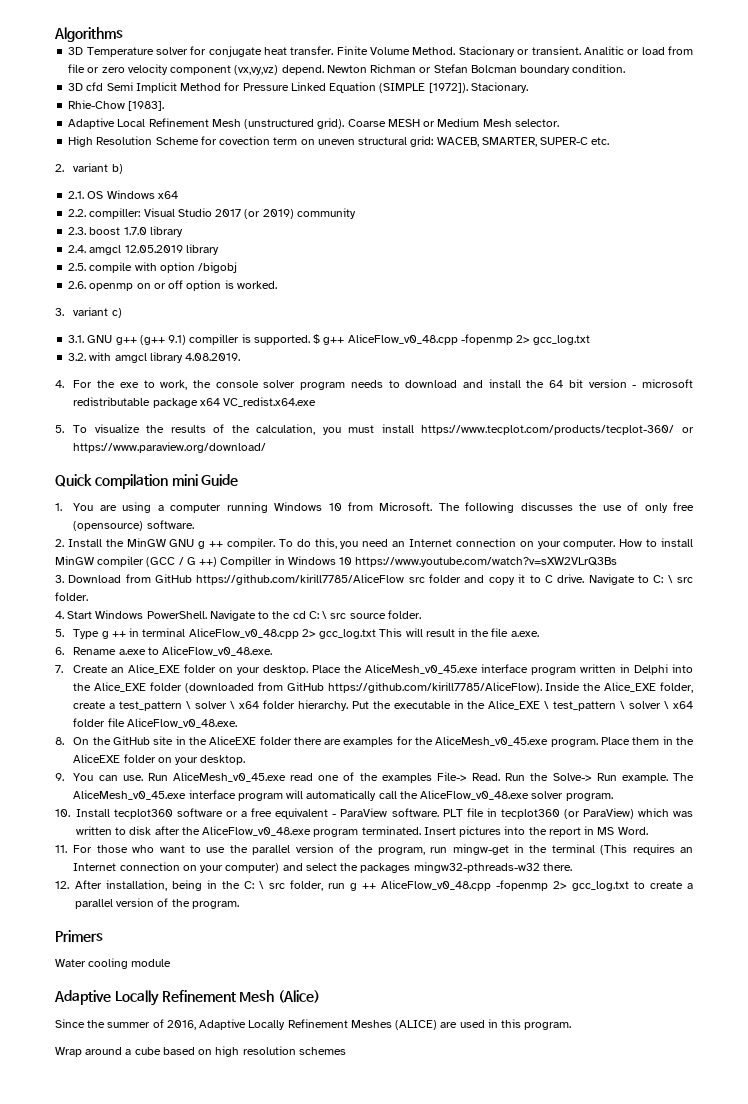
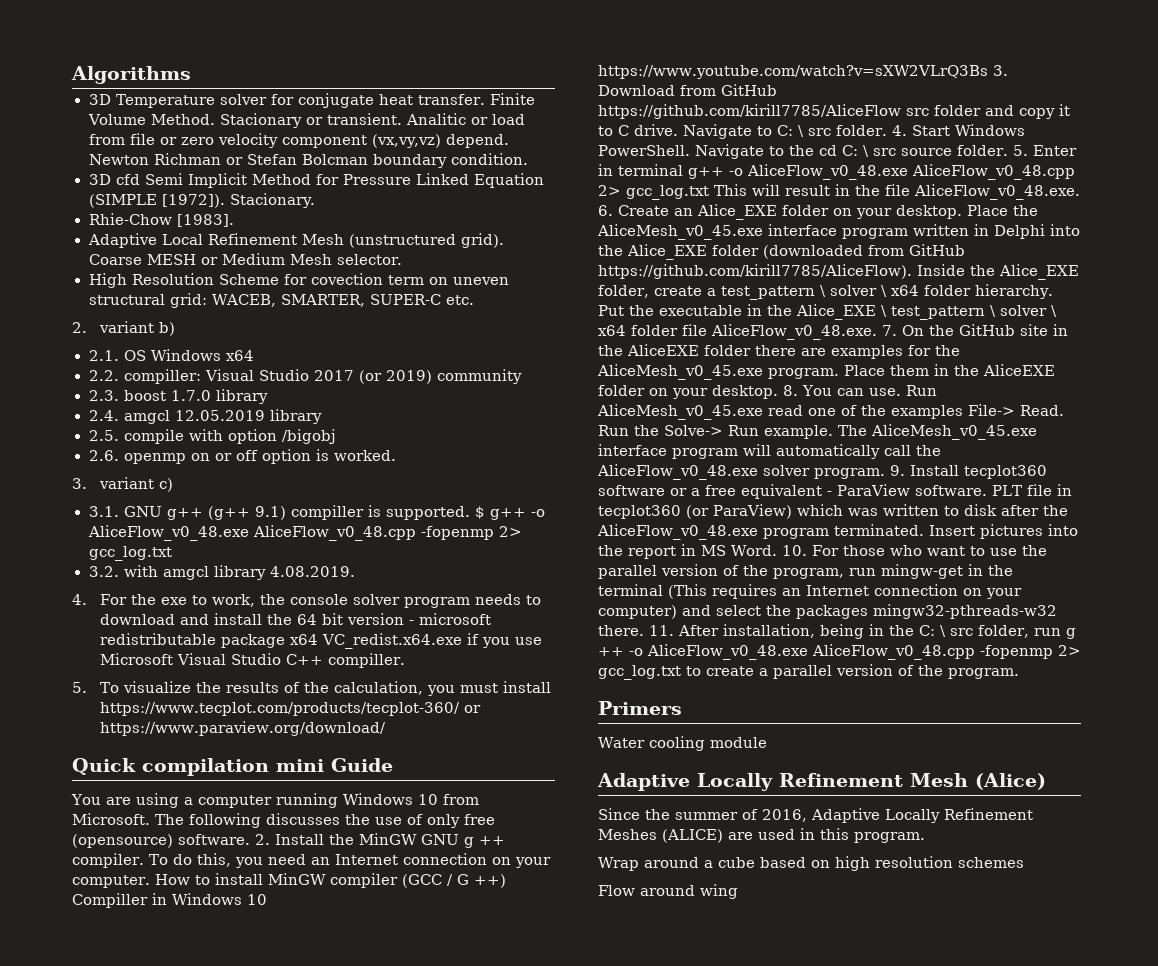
(345, 341) none -> [530,509,545,517] [87,525,249,541] -o AliceFlow_v0_48.exe
(317, 402) none -> [466,633,542,648] [99,653,405,668] if you use Microsoft Visual Studio C++ compiller.
[55,503,62,511] 1. -> (393, 765) none
(194, 524) // -> (250, 839) none
(618, 562) // -> (988, 72) none
(88, 596) // -> (887, 130) none
[55,628,186,639] // 5. Type g ++ in terminal -> [1012,145,1077,156] [598,164,908,180] 5. Enter in terminal g++ -o AliceFlow_v0_48.exe
[510,631,539,637] [55,646,273,656] [55,665,63,673] a.exe. // 6. Rename a.exe to AliceFlow_v0_48.exe. // 7. -> [914,184,1080,200] [598,205,613,216] AliceFlow_v0_48.exe. 6.
[55,737,64,745] // 8. -> [882,325,897,336] 7.
[55,773,64,781] // 9. -> [783,385,798,396] 8.
[55,809,70,817] // 10. -> [890,465,905,476] 9.
[55,845,67,853] // 11. -> [781,545,807,556] 10.
[55,881,69,889] // 12. -> [649,625,674,636] 11.
(376, 886) none -> [629,644,808,660] -o AliceFlow_v0_48.exe
(346, 1051) none -> [598,884,738,899] // Flow around wing

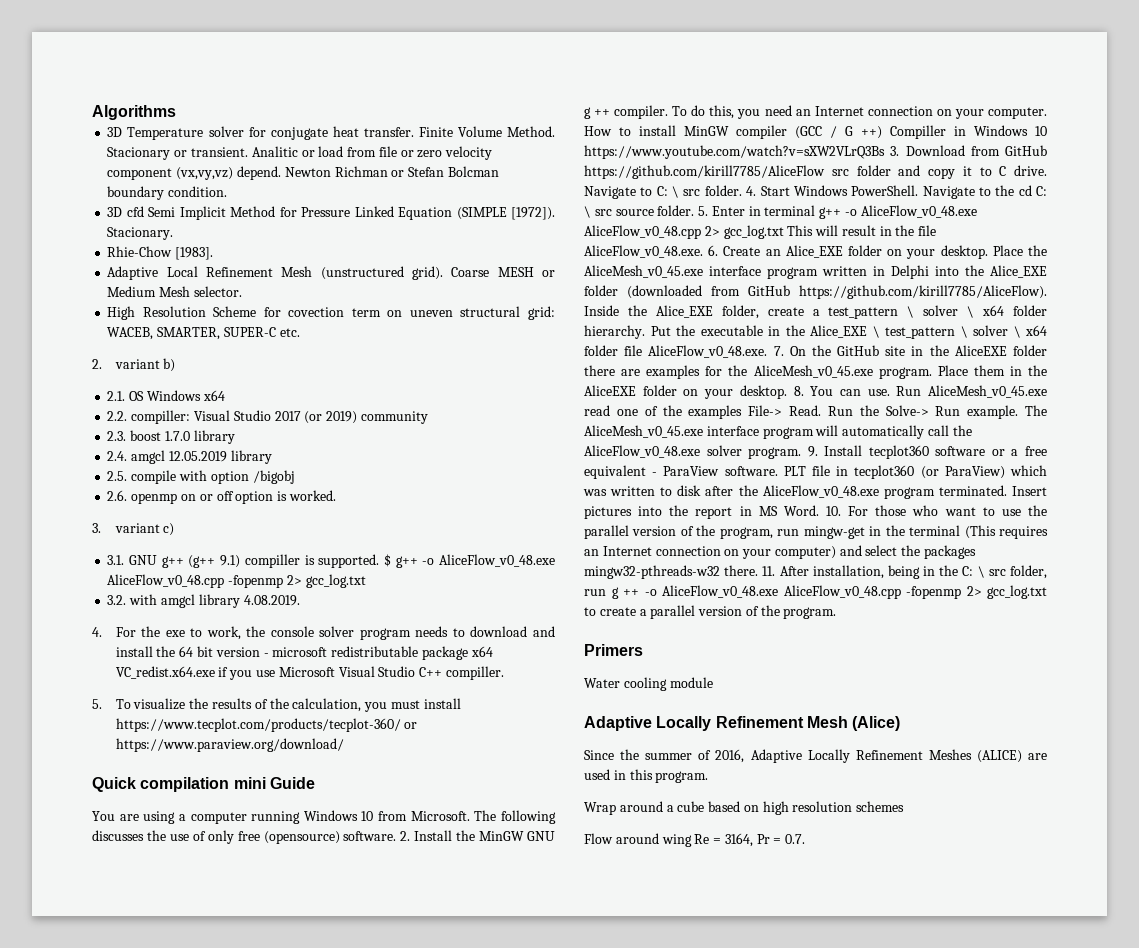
(738, 891) none -> [694,833,806,847] Re = 3164, Pr = 0.7.

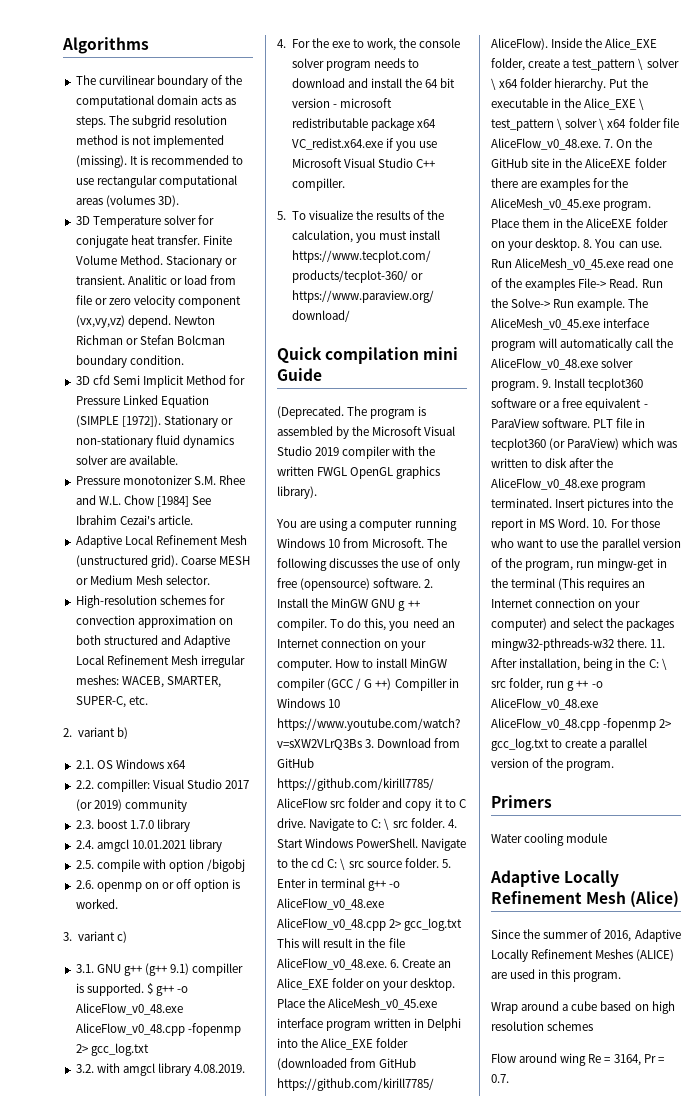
(176, 112) none -> [75,75,243,88] [75,95,236,108] [75,115,227,128] [75,135,224,148] [75,155,244,168] [75,175,237,188] [75,195,179,207] // The curvilinear boundary of the computational domain acts as steps. The subgrid resolution method is not implemented (missing). It is recommended to use rectangular computational areas (volumes 3D).
[107,227,174,240] [107,246,214,260] Stacionary. // Rhie-Chow [1983]. -> [163,415,233,428] [75,435,234,448] [75,455,178,465] [75,475,245,485] [75,495,212,507] [75,515,193,525] Stationary or non-stationary fluid dynamics solver are available. // Pressure monotonizer S.M. Rhee and W.L. Chow [1984] See Ibrahim Cezai's article.
[107,306,555,320] High Resolution Scheme for covection term on uneven structural grid: -> [75,595,225,608] [75,615,233,628] [75,635,230,648] [75,655,245,668] [75,675,119,685] High-resolution schemes for convection approximation on both structured and Adaptive Local Refinement Mesh irregular meshes:
[223,327,276,337] SUPER-C -> [75,696,126,708] SUPER-C,
[168,451,227,462] 12.05.2019 -> [131,840,186,849] 10.01.2021
(315, 783) none -> [277,406,427,419] [277,426,456,439] [277,446,436,459] [277,466,441,479] [277,486,317,499] // (Deprecated. The program is assembled by the Microsoft Visual Studio 2019 compiler with the written FWGL OpenGL graphics library).

